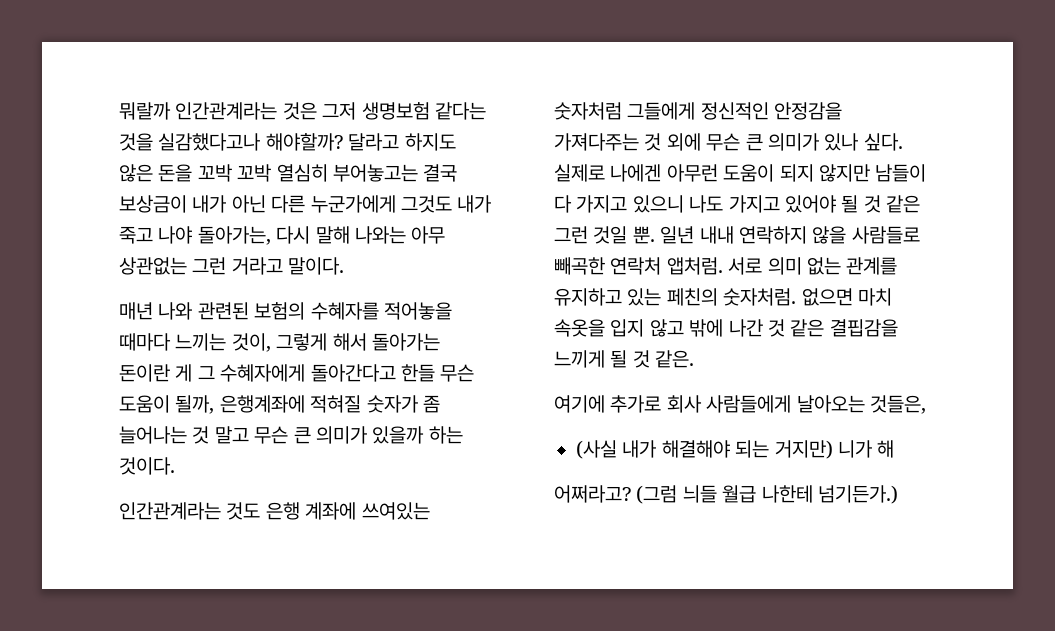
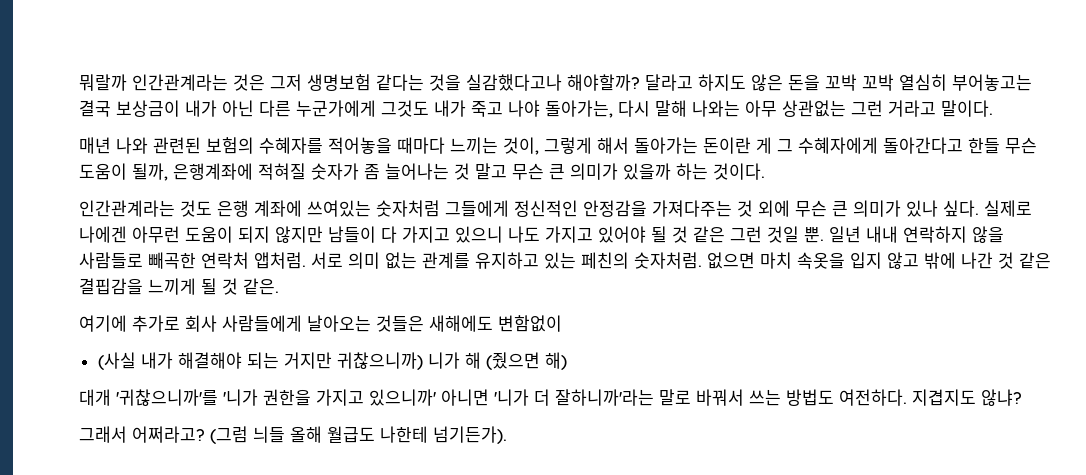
[870,395,926,414] 것들은, -> [376,315,562,332] 것들은 새해에도 변함없이
[774,440,833,459] 거지만) -> [283,352,423,370] 거지만 귀찮으니까)
[554,485,898,504] // 어쩌라고? (그럼 늬들 월급 나한테 넘기든가.) -> [485,352,567,370] [79,389,1022,406] [79,426,507,444] (줬으면 해) // 대개 '귀찮으니까'를 '니가 권한을 가지고 있으니까' 아니면 '니가 더 잘하니까'라는 말로 바꿔서 쓰는 방법도 여전하다. 지겹지도 않냐? // 그래서 어쩌라고? (그럼 늬들 올해 월급도 나한테 넘기든가).

